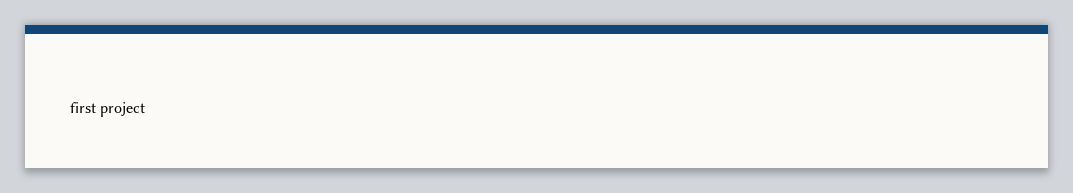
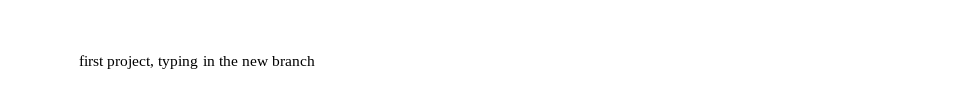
[100,102,146,117] project -> [107,56,316,69] project, typing in the new branch

